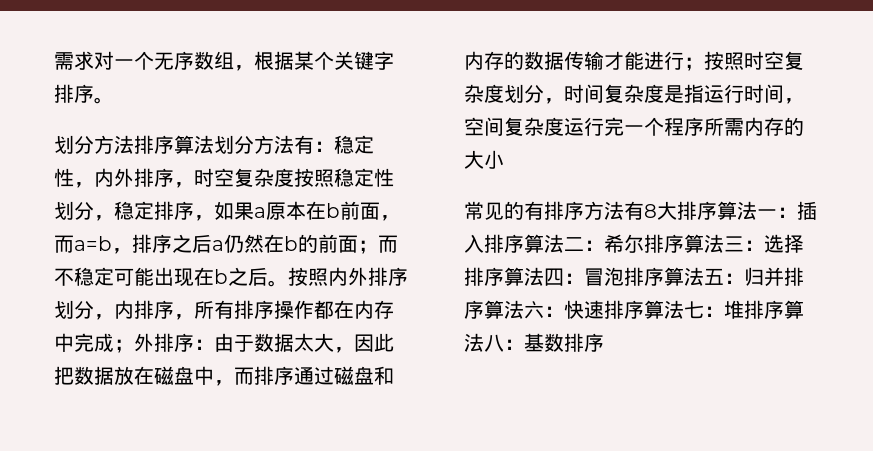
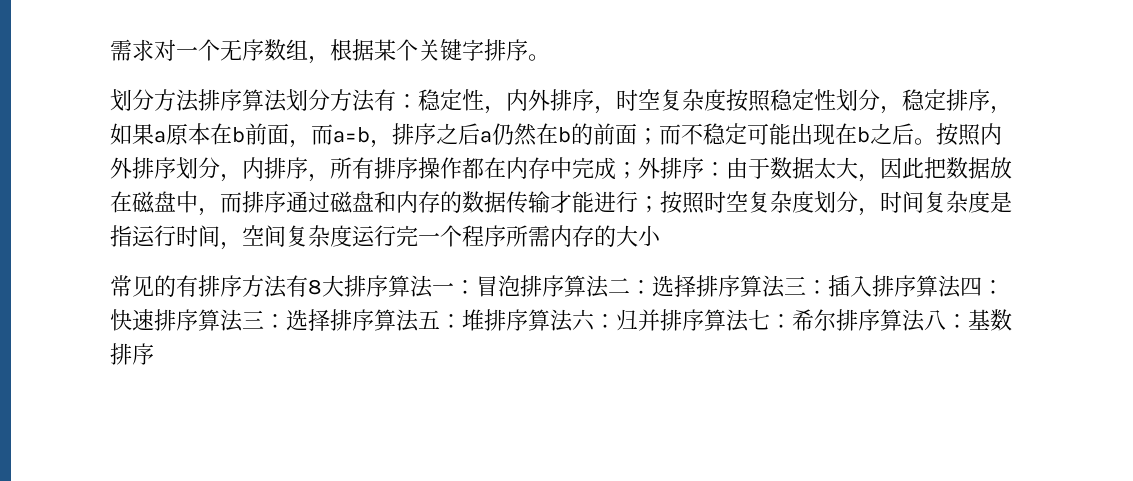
(797, 212) none -> [476,275,828,298] 冒泡排序算法二：选择排序算法三：
[564,234,644,253] 二：希尔 -> [960,277,1004,296] [110,309,154,331] 四：快速
[544,267,724,286] 四：冒泡排序算法五 -> [418,309,595,332] 五：堆排序算法六
[524,300,744,319] 六：快速排序算法七：堆 -> [748,309,836,331] 七：希尔

